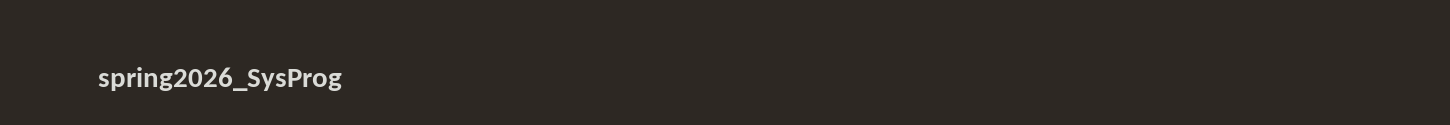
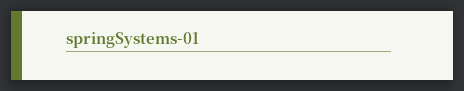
[98,67,342,91] spring2026_SysProg -> [66,32,199,48] springSystems-01

